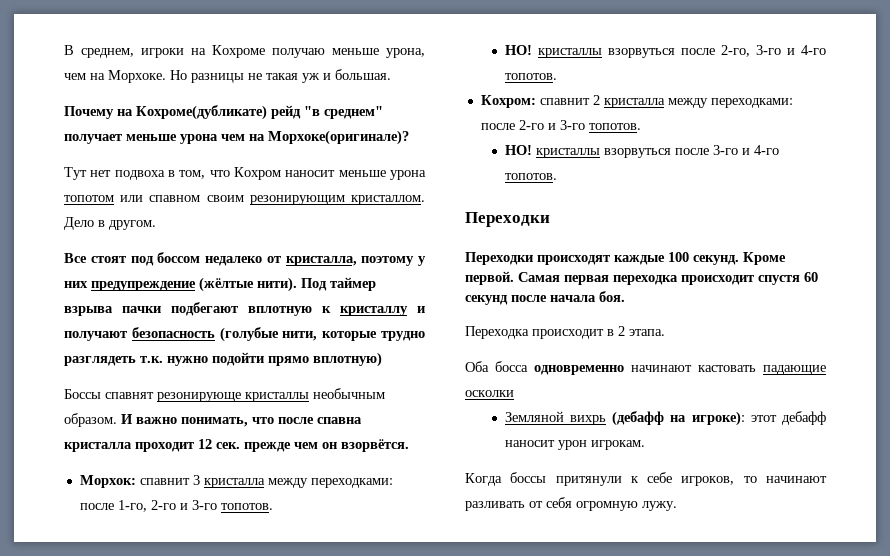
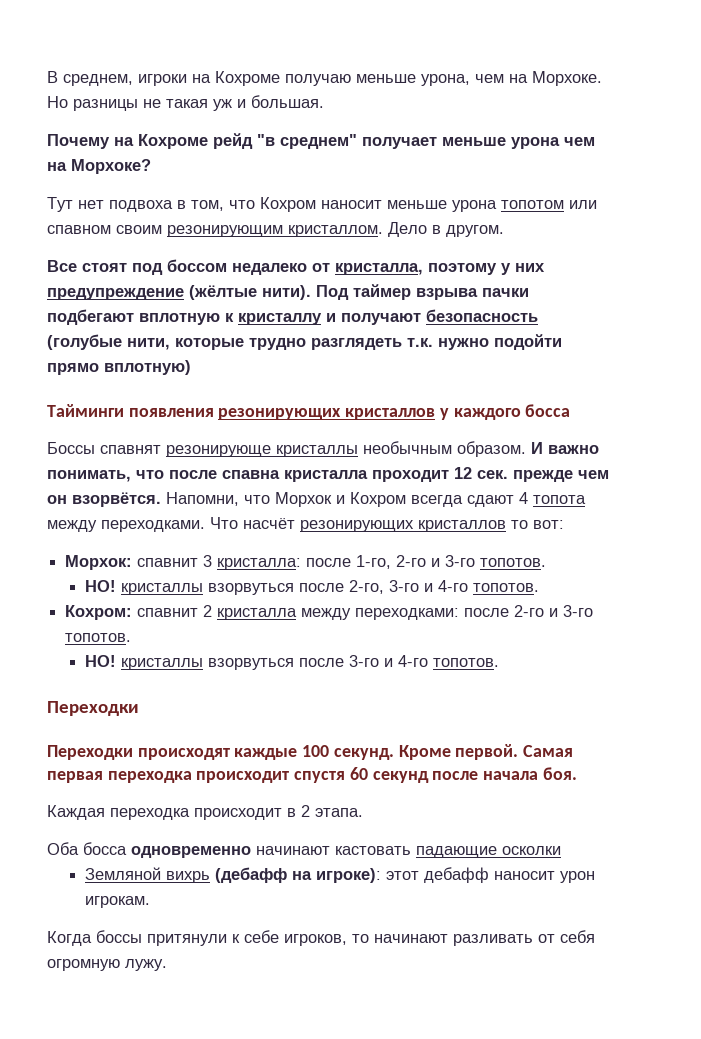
[136,105,267,120] Кохроме(дубликате) -> [138,134,208,149] Кохроме
[268,130,409,145] Морхоке(оригинале)? -> [71,159,151,174] Морхоке?
(382, 359) none -> [47,404,571,420] // Тайминги появления резонирующих кристаллов у каждого босса
(409, 445) none -> [166,492,586,507] [47,517,564,532] Напомни, что Морхок и Кохром всегда сдают 4 топота между переходками. Что насчёт резонирующих кристаллов то вот:
[203,478,393,488] кристалла между переходками: -> [217,558,302,570] кристалла:
[465,326,529,339] Переходка -> [47,805,190,820] Каждая переходка

